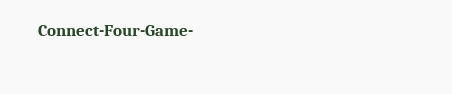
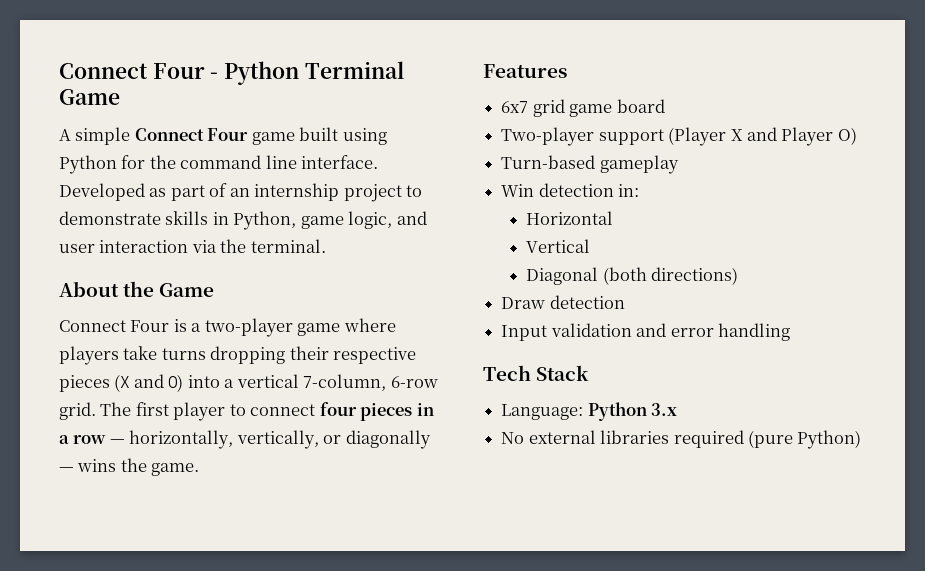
[38,25,193,36] Connect-Four-Game- -> [59,61,404,85] [59,89,120,105] [59,127,387,145] [59,155,379,174] [59,183,423,202] [59,211,427,230] [59,239,326,253] [59,281,215,297] [59,318,396,337] [59,346,417,365] [59,374,438,392] [59,402,434,421] [59,430,431,449] [59,458,200,476] [483,64,567,78] [501,99,665,117] [501,127,857,146] [501,155,679,174] [501,183,640,197] [526,211,614,225] [526,239,591,253] [526,267,738,285] [501,295,625,309] [501,323,790,341] [483,365,590,381] [501,402,678,421] [501,430,862,449] Connect Four - Python Terminal Game // A simple Connect Four game built using Python for the command line interface. Developed as part of an internship project to demonstrate skills in Python, game logic, and user interaction via the terminal. // About the Game // Connect Four is a two-player game where players take turns dropping their respective pieces (X and O) into a vertical 7-column, 6-row grid. The first player to connect four pieces in a row — horizontally, vertically, or diagonally — wins the game. // Features // 6x7 grid game board // Two-player support (Player X and Player O) // Turn-based gameplay // Win detection in: // Horizontal // Vertical // Diagonal (both directions) // Draw detection // Input validation and error handling // Tech Stack // Language: Python 3.x // No external libraries required (pure Python)

